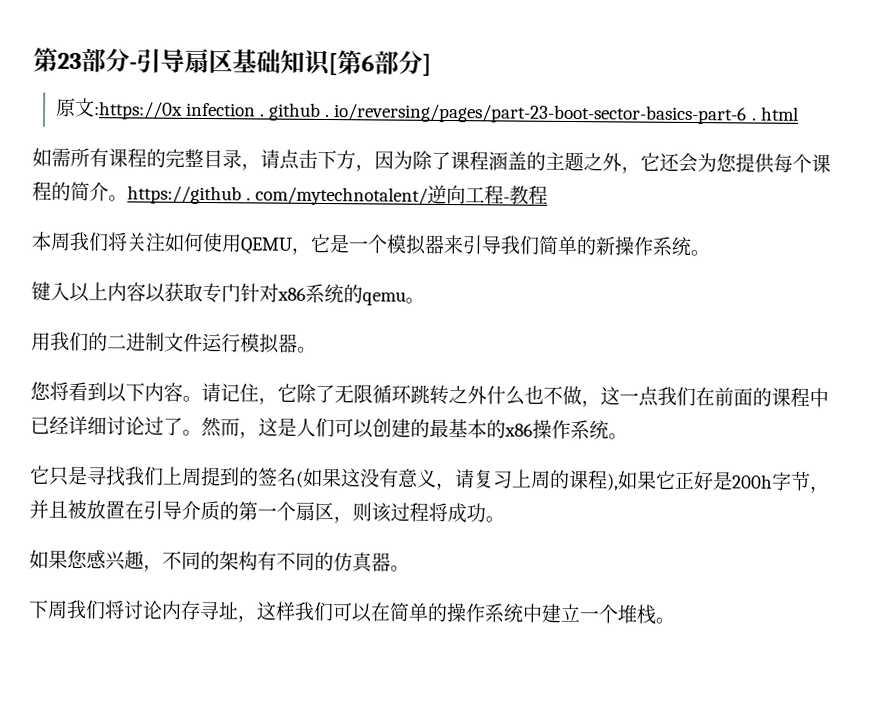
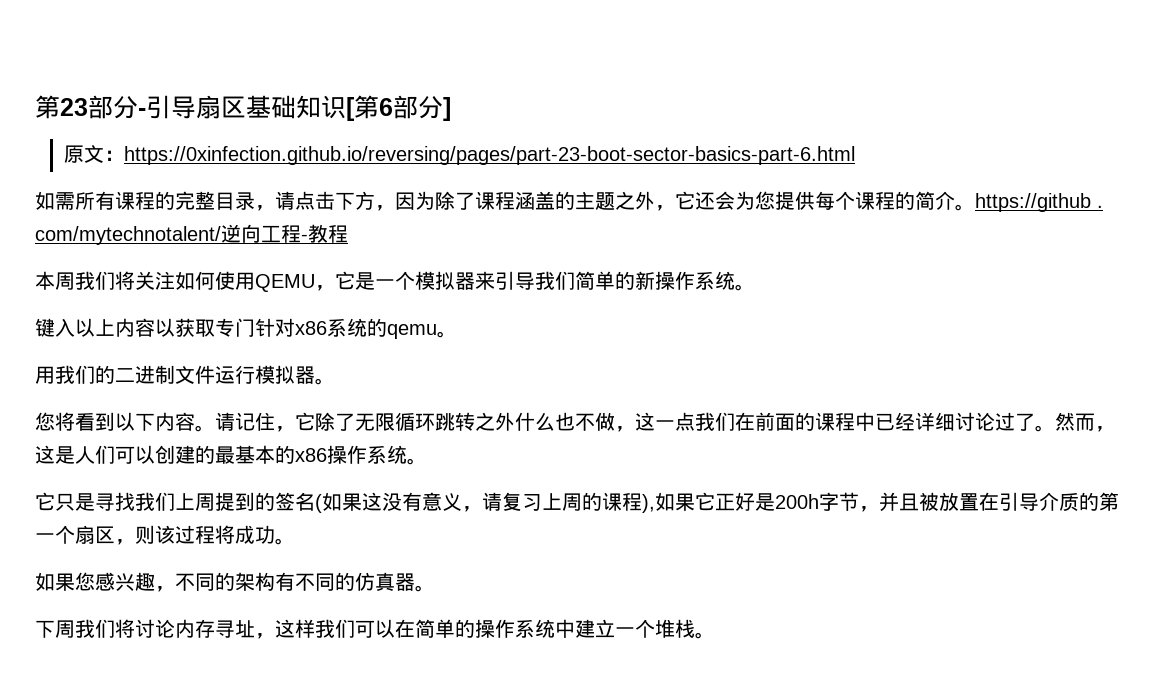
[92,101,799,125] :https://0x infection . github . io/reversing/pages/part-23-boot-sector-basics-part-6 . html -> [104,146,856,165] ：https://0xinfection.github.io/reversing/pages/part-23-boot-sector-basics-part-6.html

